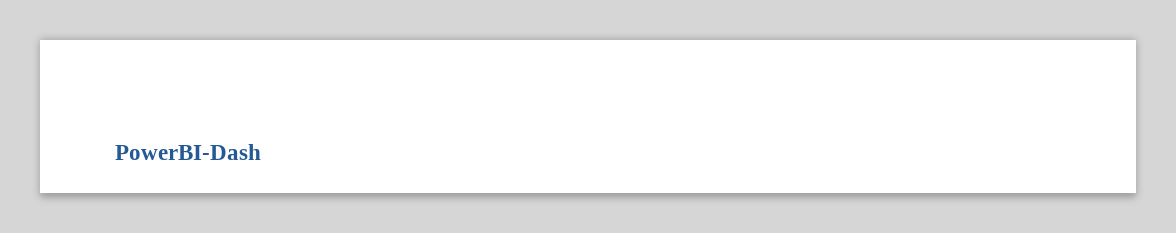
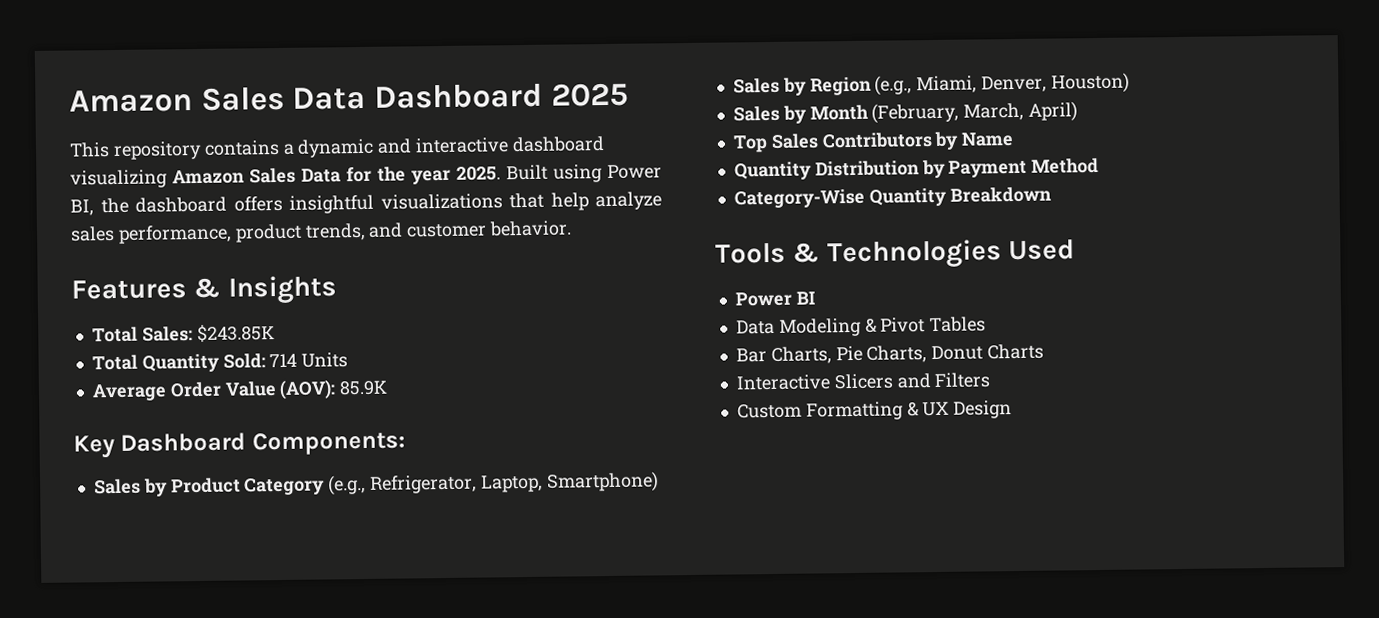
[115,144,261,160] PowerBI-Dash -> [69,82,629,113] [69,136,606,161] [70,164,662,189] [70,191,662,216] [70,220,573,244] [71,275,337,304] [91,324,275,343] [91,352,349,373] [91,379,389,402] [73,431,405,459] [93,471,659,497] [732,72,1130,96] [732,101,1079,124] [732,131,1015,153] [733,157,1100,181] [733,186,1052,209] [715,239,1076,269] [734,291,815,307] [735,316,987,337] [735,343,1045,365] [735,372,991,391] [736,400,1013,421] Amazon Sales Data Dashboard 2025 // This repository contains a dynamic and interactive dashboard visualizing Amazon Sales Data for the year 2025. Built using Power BI, the dashboard offers insightful visualizations that help analyze sales performance, product trends, and customer behavior. // Features & Insights // Total Sales: $243.85K // Total Quantity Sold: 714 Units // Average Order Value (AOV): 85.9K // Key Dashboard Components: // Sales by Product Category (e.g., Refrigerator, Laptop, Smartphone) // Sales by Region (e.g., Miami, Denver, Houston) // Sales by Month (February, March, April) // Top Sales Contributors by Name // Quantity Distribution by Payment Method // Category-Wise Quantity Breakdown // Tools & Technologies Used // Power BI // Data Modeling & Pivot Tables // Bar Charts, Pie Charts, Donut Charts // Interactive Slicers and Filters // Custom Formatting & UX Design

